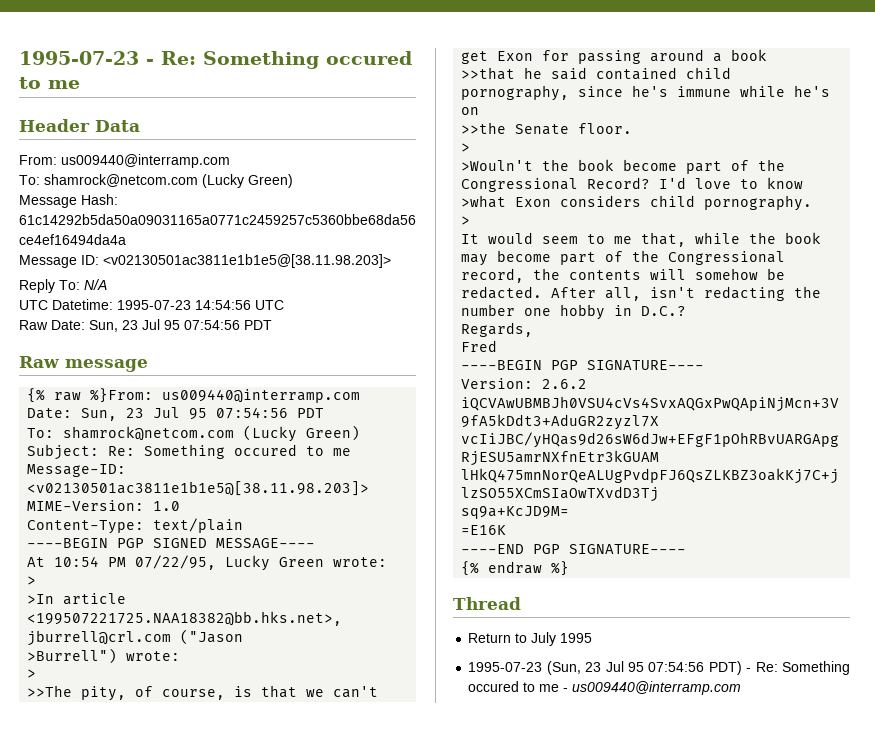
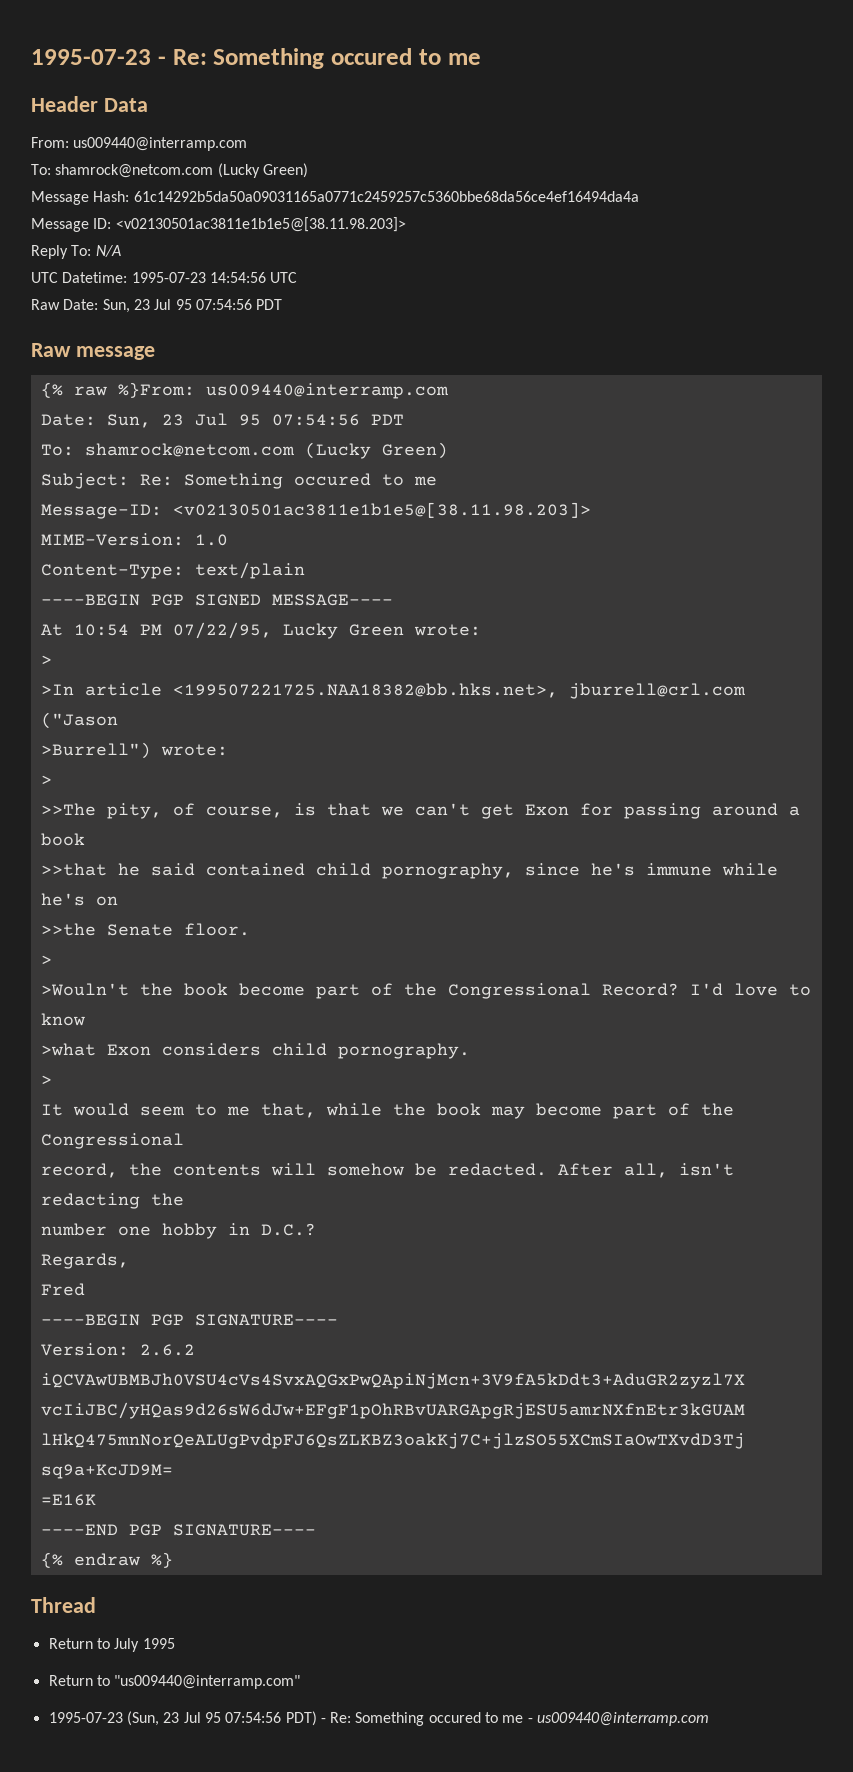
(593, 638) none -> [48,1675,301,1689] // Return to "us009440@interramp.com"

